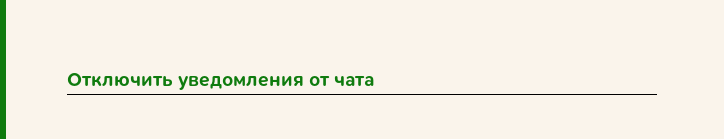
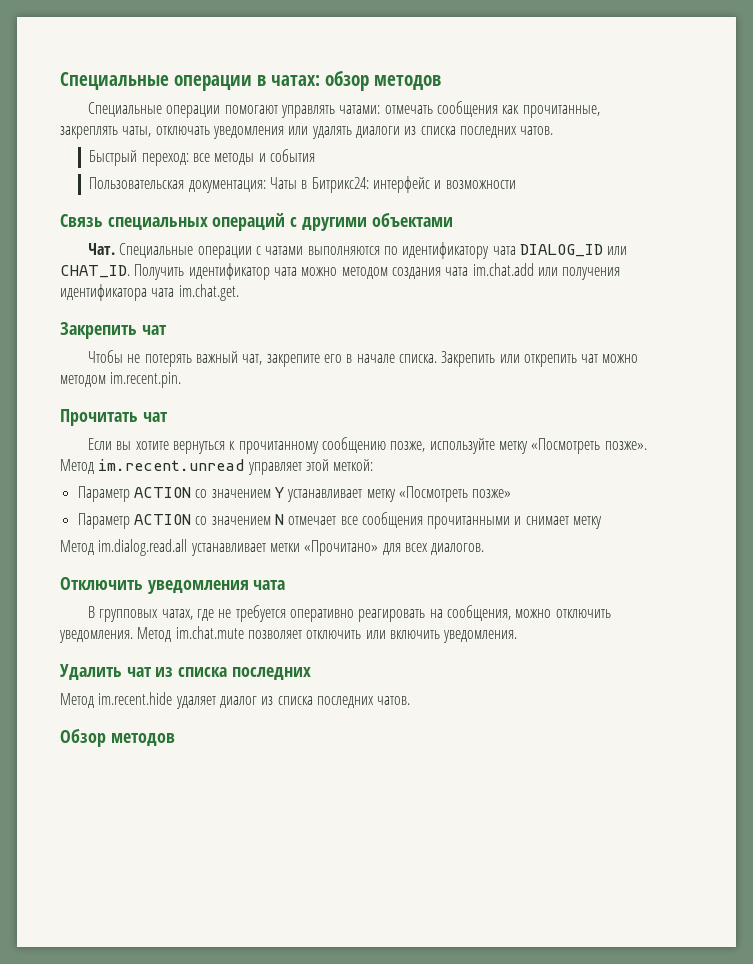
(67, 80) none -> [60,71,441,91] [87,101,600,118] [60,126,554,139] [89,149,315,166] [89,176,516,193] [60,213,453,231] [87,242,628,259] [60,263,621,280] [60,284,239,301] [60,322,167,339] [87,350,639,367] [60,372,182,388] [60,409,168,426] [87,437,647,454] [60,459,374,475] [77,486,512,502] [77,512,603,529] [60,539,485,556] Специальные операции в чатах: обзор методов // Специальные операции помогают управлять чатами: отмечать сообщения как прочитанные, закреплять чаты, отключать уведомления или удалять диалоги из списка последних чатов. // Быстрый переход: все методы и события // Пользовательская документация: Чаты в Битрикс24: интерфейс и возможности // Связь специальных операций с другими объектами // Чат. Специальные операции с чатами выполняются по идентификатору чата DIALOG_ID или CHAT_ID. Получить идентификатор чата можно методом создания чата im.chat.add или получения идентификатора чата im.chat.get. // Закрепить чат // Чтобы не потерять важный чат, закрепите его в начале списка. Закрепить или открепить чат можно методом im.recent.pin. // Прочитать чат // Если вы хотите вернуться к прочитанному сообщению позже, используйте метку «Посмотреть позже». Метод im.recent.unread управляет этой меткой: // Параметр ACTION со значением Y устанавливает метку «Посмотреть позже» // Параметр ACTION со значением N отмечает все сообщения прочитанными и снимает метку // Метод im.dialog.read.all устанавливает метки «Прочитано» для всех диалогов. //
[309,75,375,86] от чата -> [253,580,286,590] [87,605,611,622] [59,626,518,643] [60,664,311,680] [60,692,411,709] [60,729,175,747] чата // В групповых чатах, где не требуется оперативно реагировать на сообщения, можно отключить уведомления. Метод im.chat.mute позволяет отключить или включить уведомления. // Удалить чат из списка последних // Метод im.recent.hide удаляет диалог из списка последних чатов. // Обзор методов

